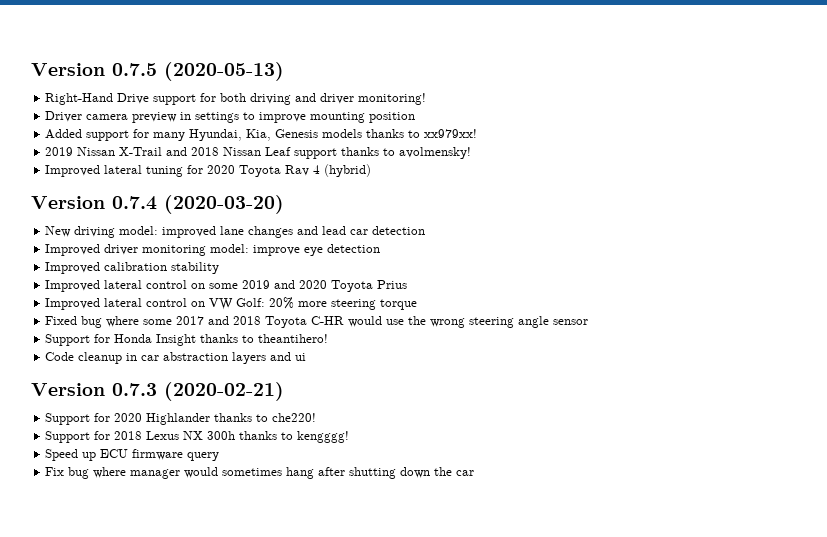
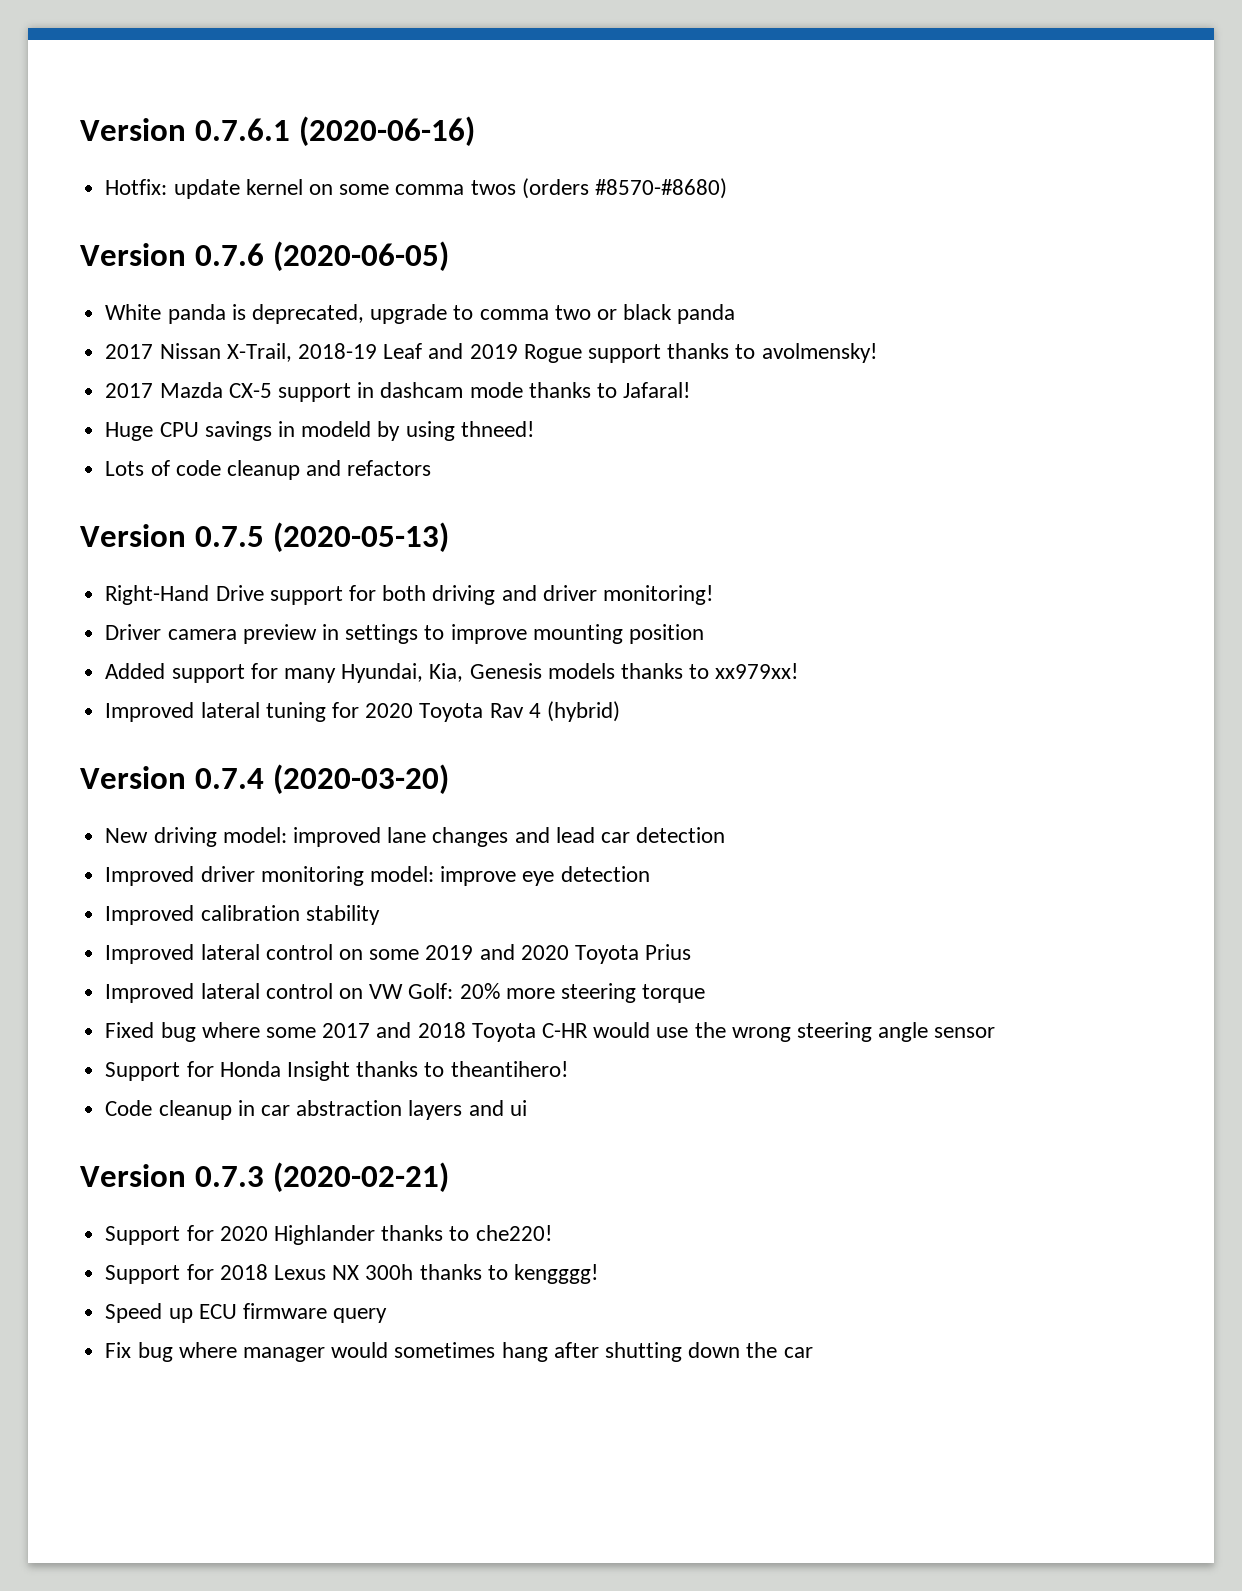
[31,63,105,76] Version -> [80,116,475,146] [105,178,727,199] [80,241,449,271] [105,304,736,324] [105,343,877,363] [105,382,691,402] [105,421,534,441] [105,460,432,480] [80,524,186,547] Version 0.7.6.1 (2020-06-16) // Hotfix: update kernel on some comma twos (orders #8570-#8680) // Version 0.7.6 (2020-06-05) // White panda is deprecated, upgrade to comma two or black panda // 2017 Nissan X-Trail, 2018-19 Leaf and 2019 Rogue support thanks to avolmensky! // 2017 Mazda CX-5 support in dashcam mode thanks to Jafaral! // Huge CPU savings in modeld by using thneed! // Lots of code cleanup and refactors // Version
[45,147,472,159] // 2019 Nissan X-Trail and 2018 Nissan Leaf support thanks to avolmensky! -> (799, 671) none

